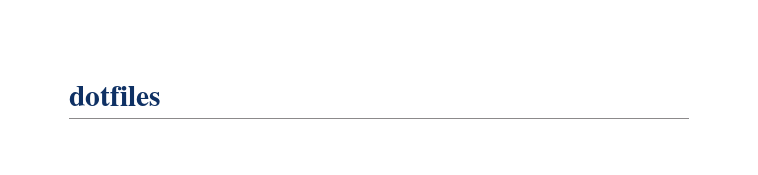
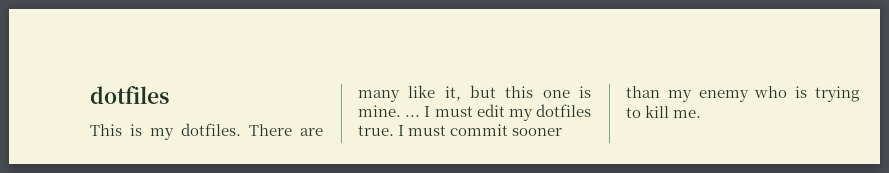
[69,86,160,106] dotfiles -> [90,86,169,104] [90,123,323,140] [358,85,591,102] [358,104,591,121] [358,124,563,136] [626,86,860,102] [626,105,702,118] dotfiles // This is my dotfiles. There are many like it, but this one is mine. ... I must edit my dotfiles true. I must commit sooner than my enemy who is trying to kill me.

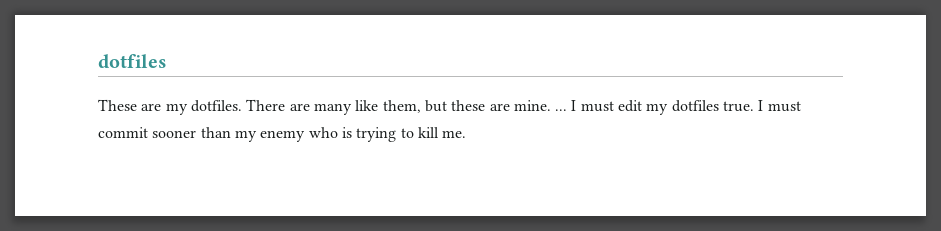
[90,124,142,136] This is -> [98,99,162,111] These are
[444,85,591,101] it, but this one is -> [382,100,510,113] them, but these are

